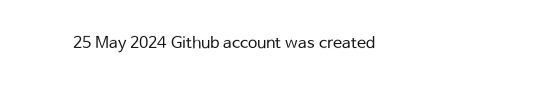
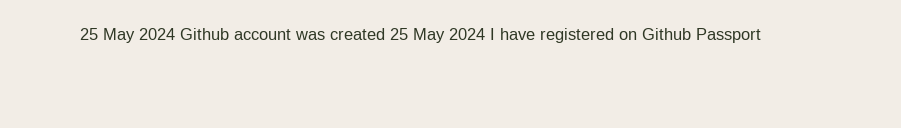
(377, 43) none -> [390,28,761,43] 25 May 2024 I have registered on Github Passport

